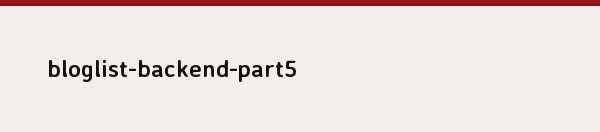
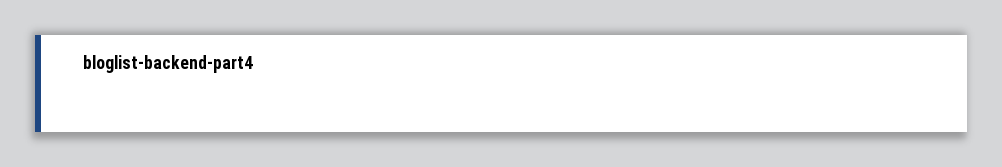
[47,60,297,82] bloglist-backend-part5 -> [83,55,253,73] bloglist-backend-part4

